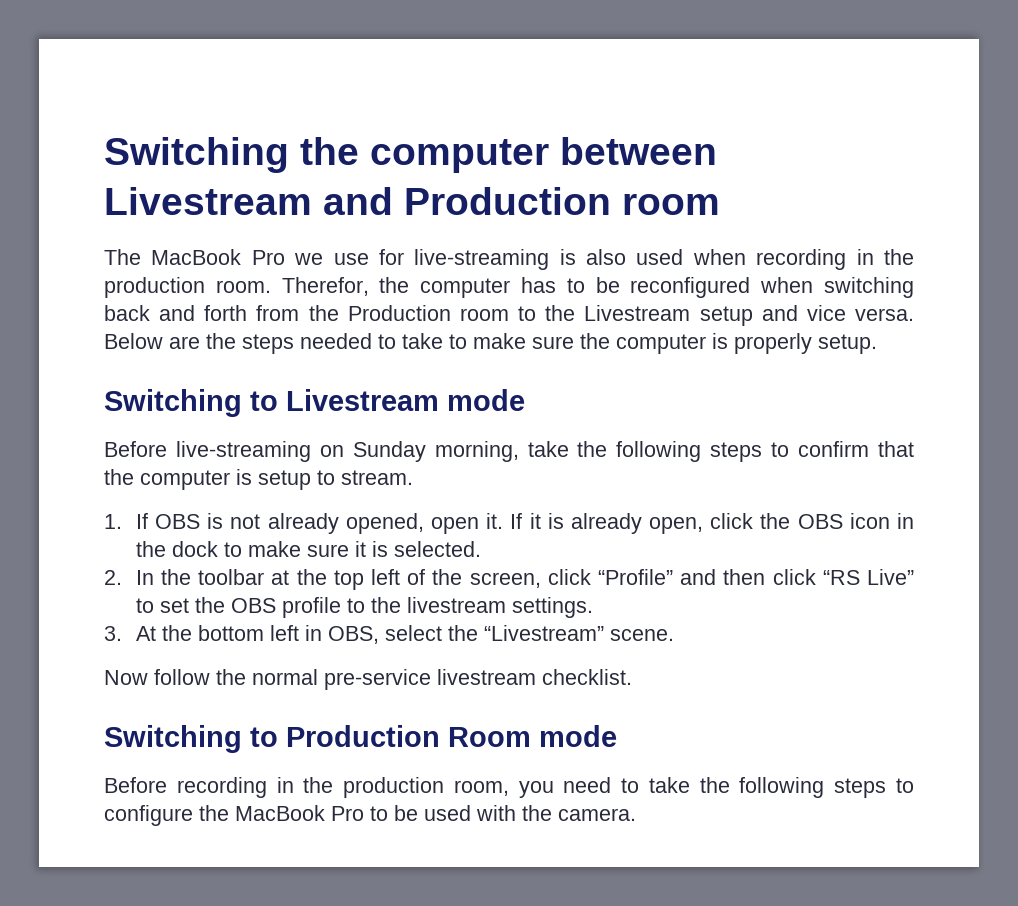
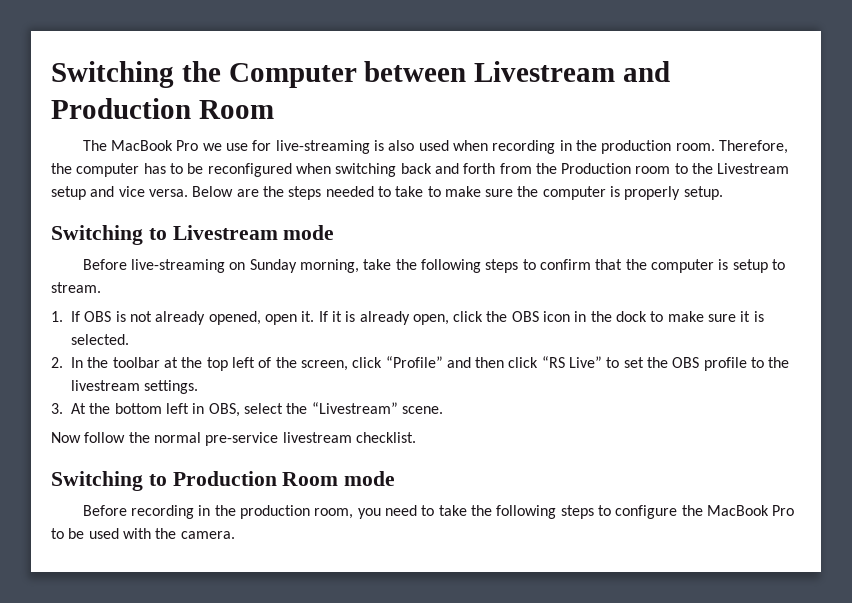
[370,139,549,173] computer -> [228,63,357,88] Computer
[622,194,720,215] room -> [198,100,274,119] Room
[281,277,369,296] Therefor, -> [718,140,788,154] Therefore,

